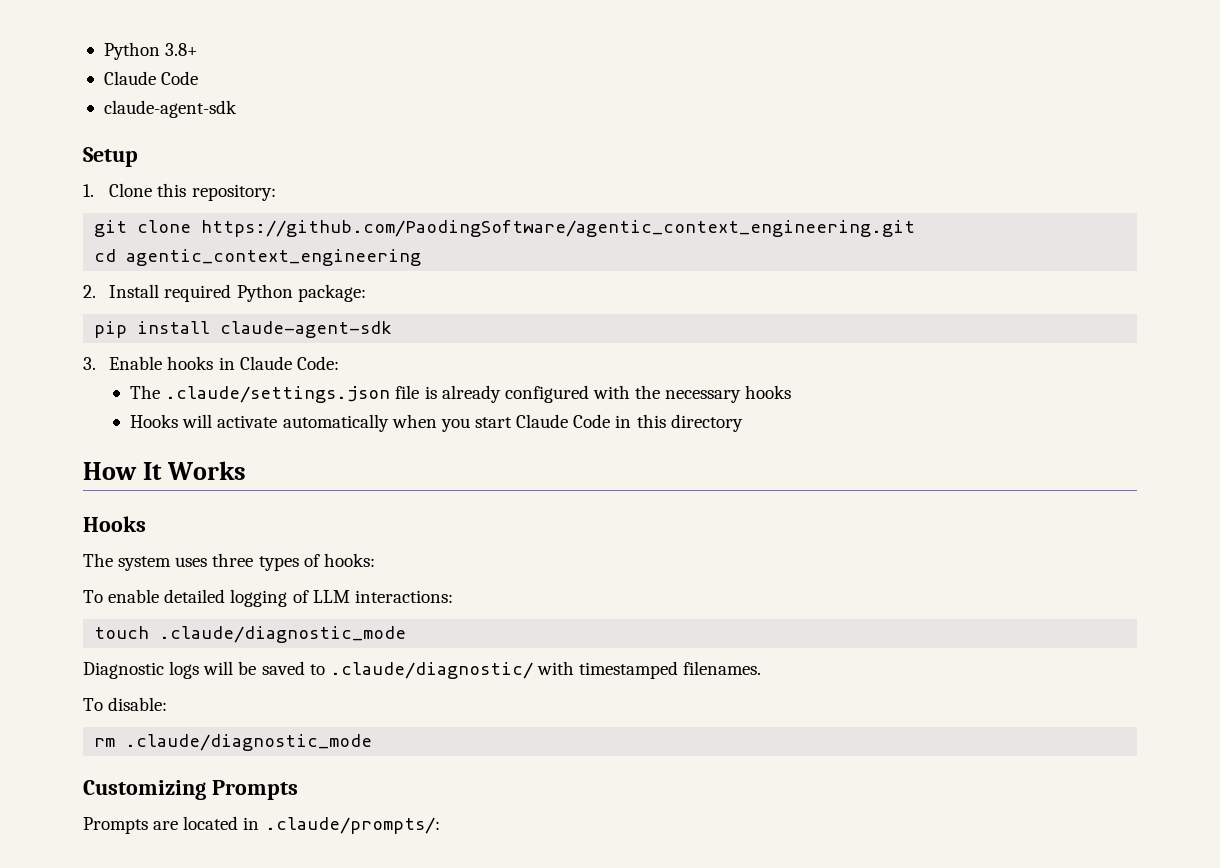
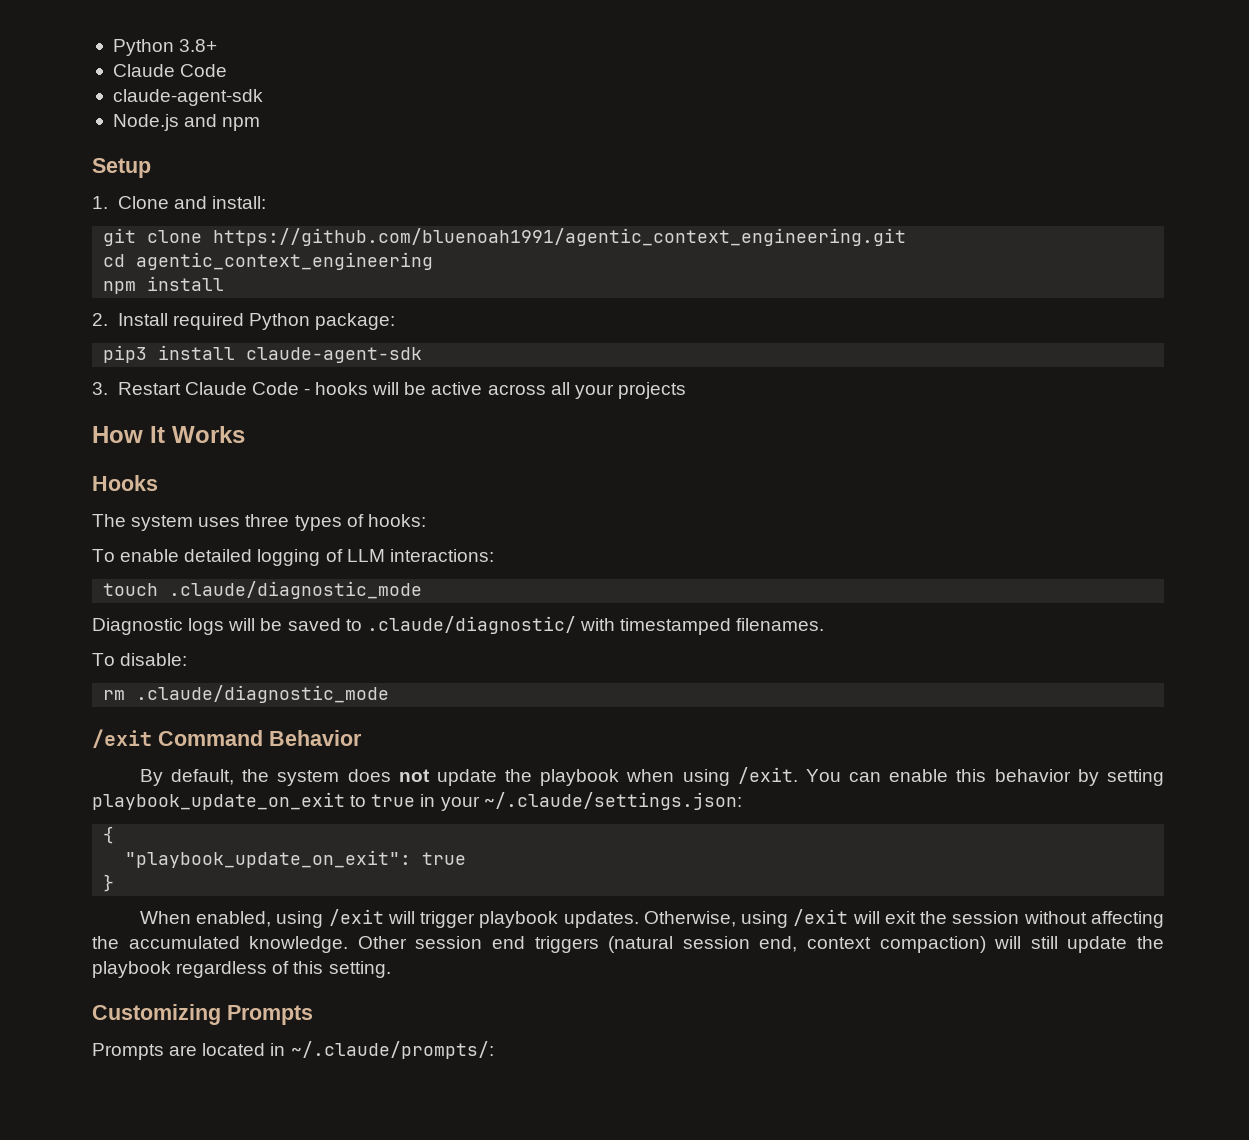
(237, 109) none -> [112,114,261,131] // Node.js and npm
[157,183,276,201] this repository: -> [173,196,266,209] and install:
[201,220,916,237] https://github.com/PaodingSoftware/agentic_context_engineering.git -> [213,228,907,246] https://github.com/bluenoah1991/agentic_context_engineering.git
(422, 257) none -> [103,276,225,294] // npm install
[94,321,128,338] pip -> [103,345,148,363] pip3
[109,356,339,370] [130,385,792,403] [130,414,743,432] Enable hooks in Claude Code: // The .claude/settings.json file is already configured with the necessary hooks // Hooks will activate automatically when you start Claude Code in this directory -> [117,382,686,399] Restart Claude Code - hooks will be active across all your projects
(373, 742) none -> [92,729,362,748] [139,767,1164,786] [92,792,742,811] [103,826,115,844] [125,850,467,868] [103,874,115,892] [139,909,1164,928] [92,936,1165,953] [92,961,391,978] // /exit Command Behavior // By default, the system does not update the playbook when using /exit. You can enable this behavior by setting playbook_update_on_exit to true in your ~/.claude/settings.json: // { // "playbook_update_on_exit": true // } // When enabled, using /exit will trigger playbook updates. Otherwise, using /exit will exit the session without affecting the accumulated knowledge. Other session end triggers (natural session end, context compaction) will still update the playbook regardless of this setting.
[264,817,440,834] .claude/prompts/: -> [290,1041,494,1059] ~/.claude/prompts/:

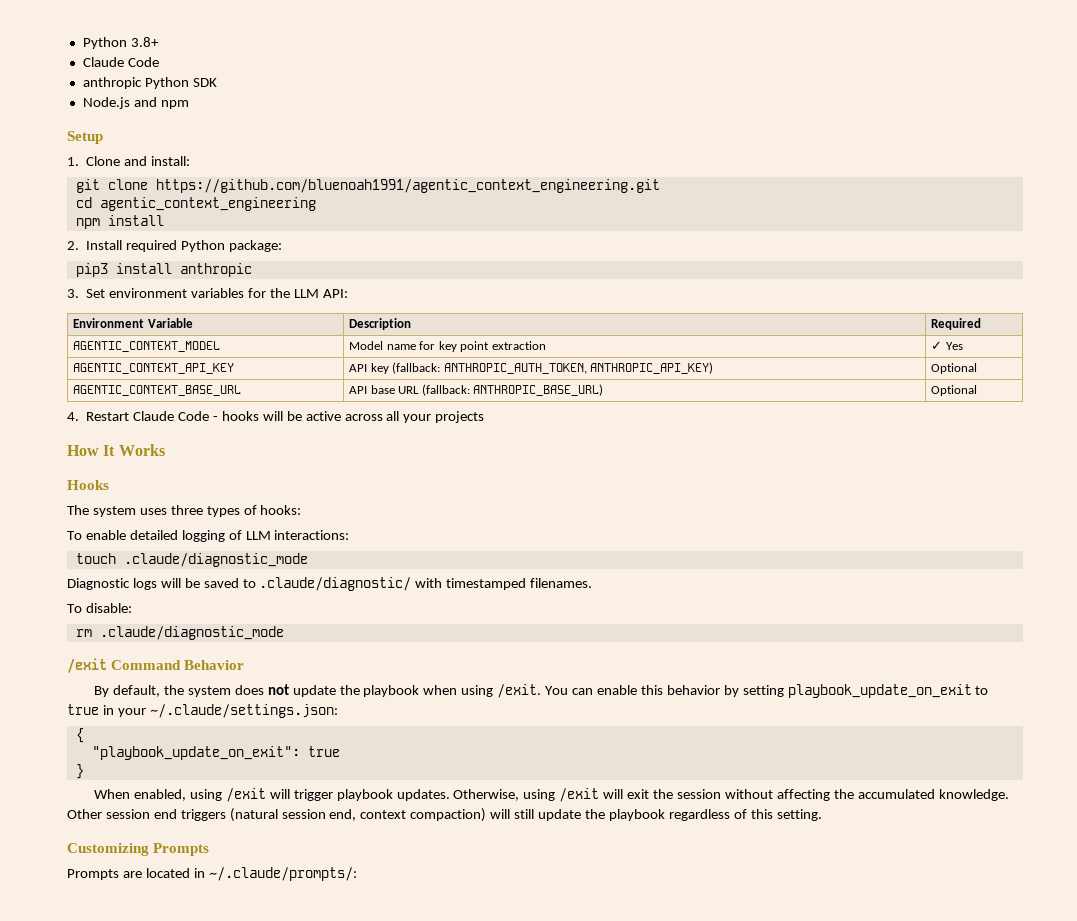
[112,89,263,106] claude-agent-sdk -> [82,77,217,89] anthropic Python SDK
[246,347,423,363] [92,382,108,395] claude-agent-sdk // 3. -> [179,263,252,277] [67,288,348,298] [73,318,193,328] [349,318,412,330] [931,318,982,330] [73,341,221,352] [349,341,546,352] [931,341,963,350] [73,363,235,374] [349,362,714,374] [931,363,978,374] [73,385,242,396] [349,384,604,396] [931,385,978,396] [67,412,79,421] anthropic // 3. Set environment variables for the LLM API: // Environment Variable | Description | Required // AGENTIC_CONTEXT_MODEL | Model name for key point extraction | ✓ Yes // AGENTIC_CONTEXT_API_KEY | API key (fallback: ANTHROPIC_AUTH_TOKEN, ANTHROPIC_API_KEY) | Optional // AGENTIC_CONTEXT_BASE_URL | API base URL (fallback: ANTHROPIC_BASE_URL) | Optional // 4.

